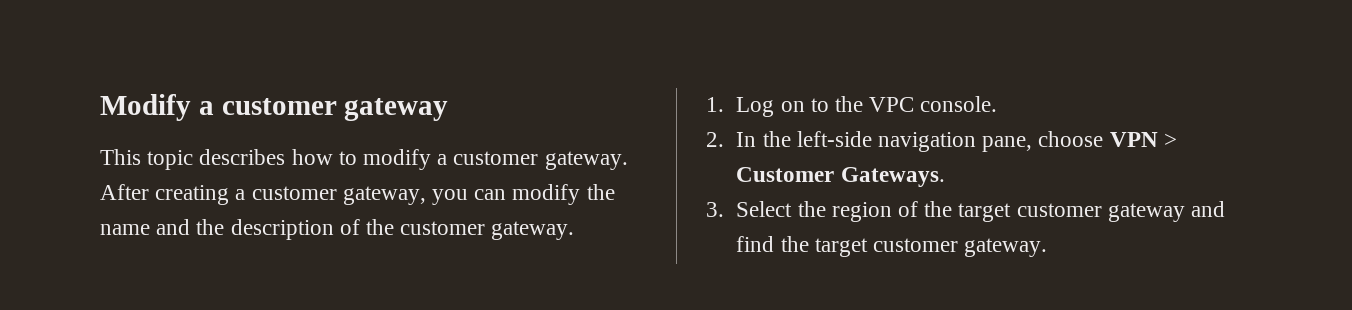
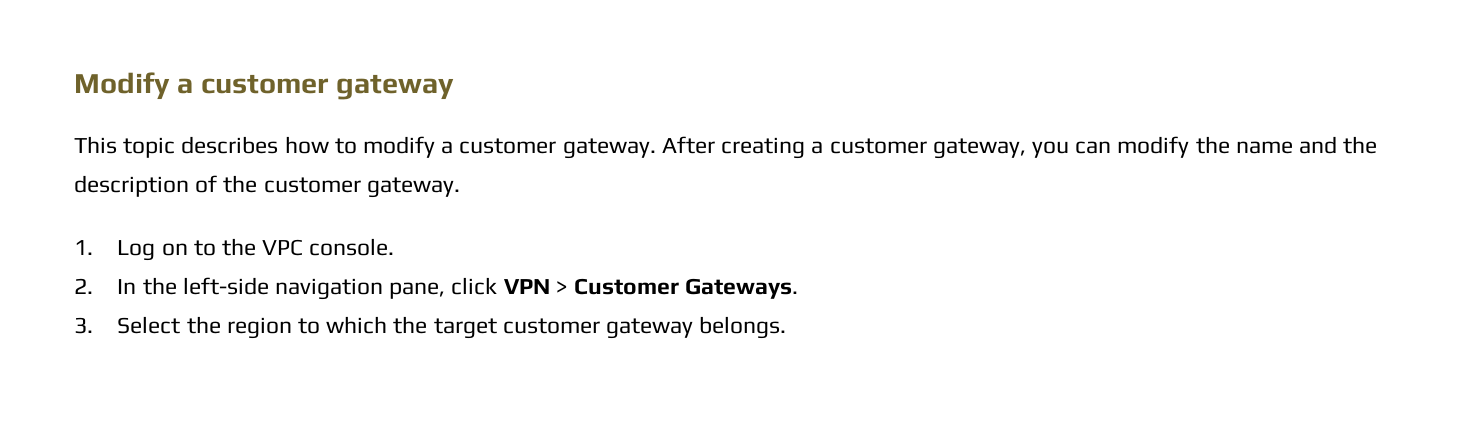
[1038,131,1104,147] choose -> [451,277,498,295] click
[897,201,918,217] of -> [298,316,388,334] to which
[1191,201,1226,217] [736,236,1048,257] and find the target customer gateway. -> [699,316,787,339] belongs.

